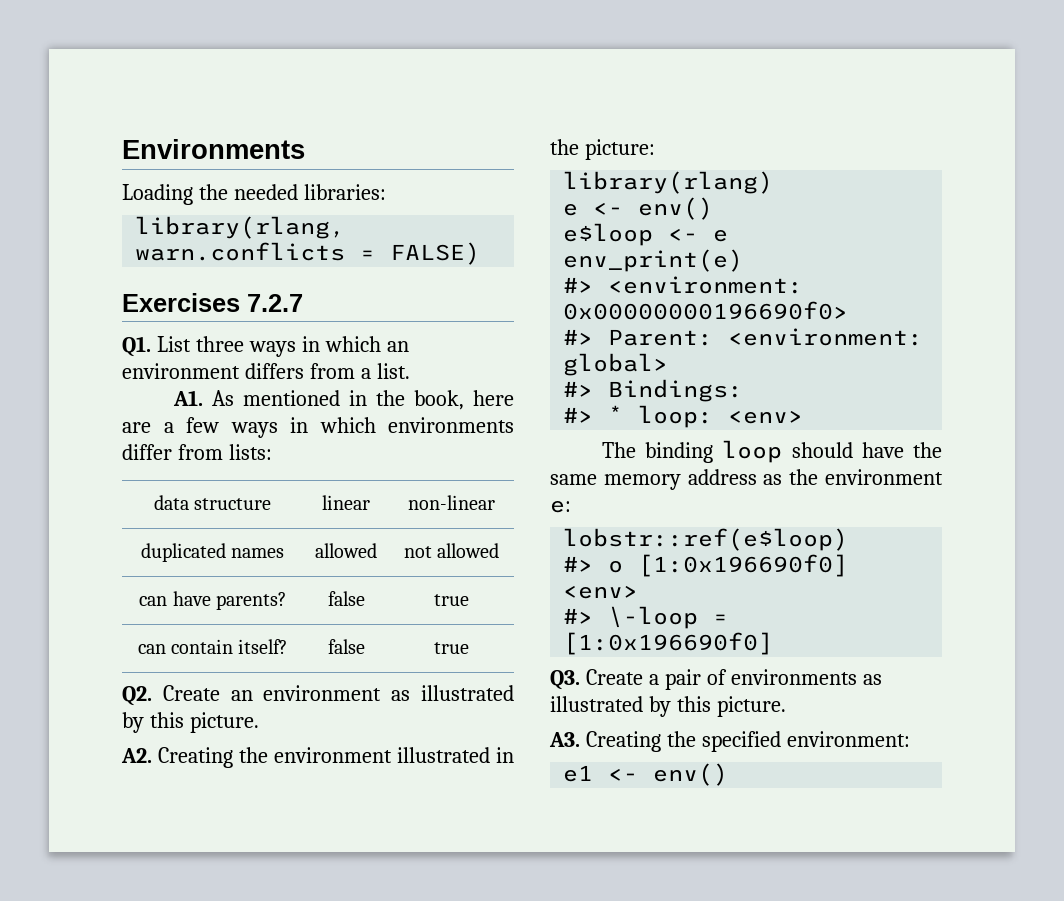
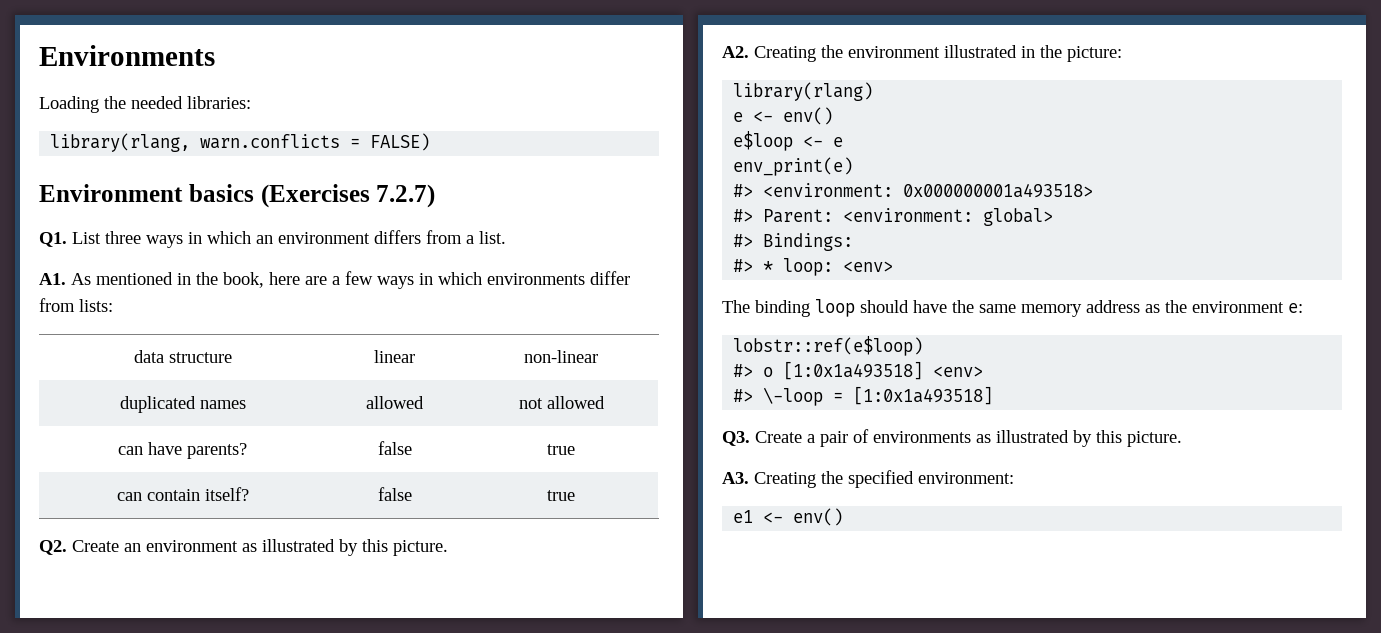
[122,293,303,312] Exercises 7.2.7 -> [39,184,436,208] Environment basics (Exercises 7.2.7)
[563,301,849,320] 0x00000000196690f0> -> [903,183,1094,198] 0x000000001a493518>
[638,554,849,577] [1:0x196690f0] -> [783,361,924,380] [1:0x1a493518]
[563,632,774,655] [1:0x196690f0] -> [853,386,994,405] [1:0x1a493518]

